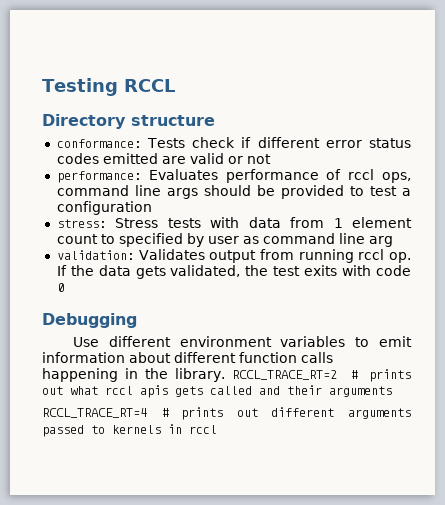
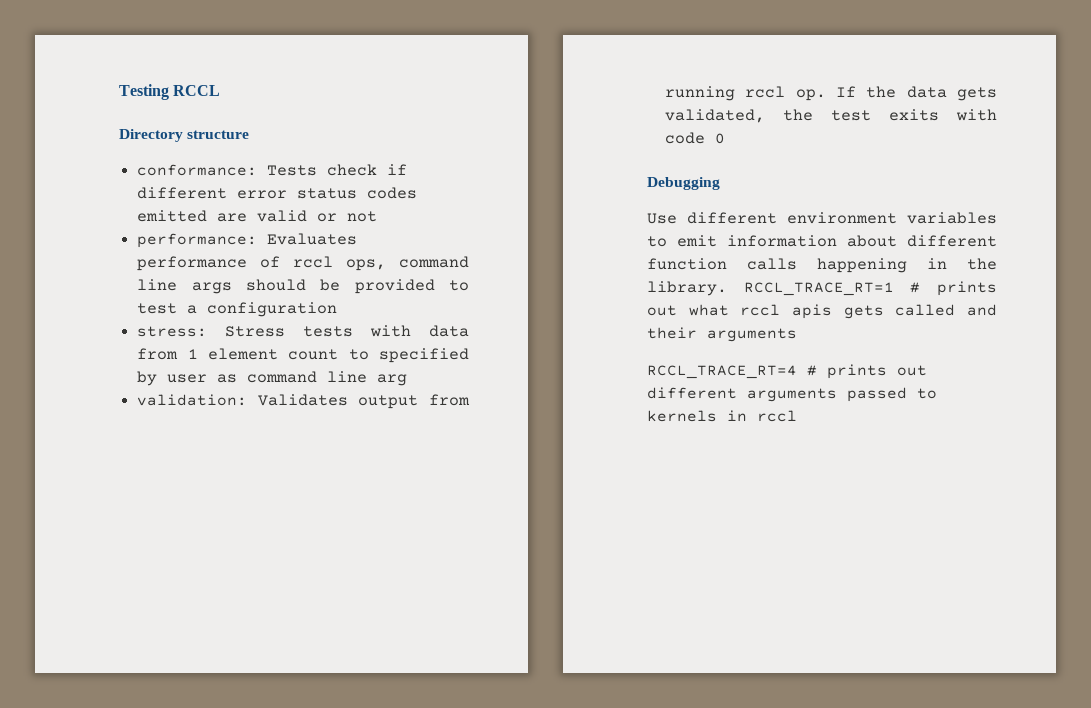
[232,370,338,380] RCCL_TRACE_RT=2 -> [743,282,894,296] RCCL_TRACE_RT=1

